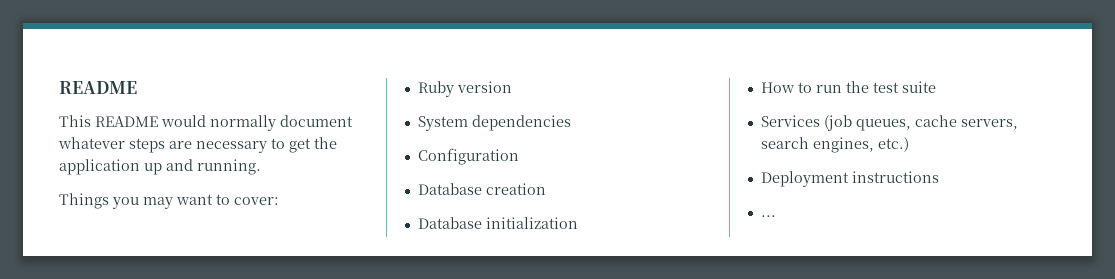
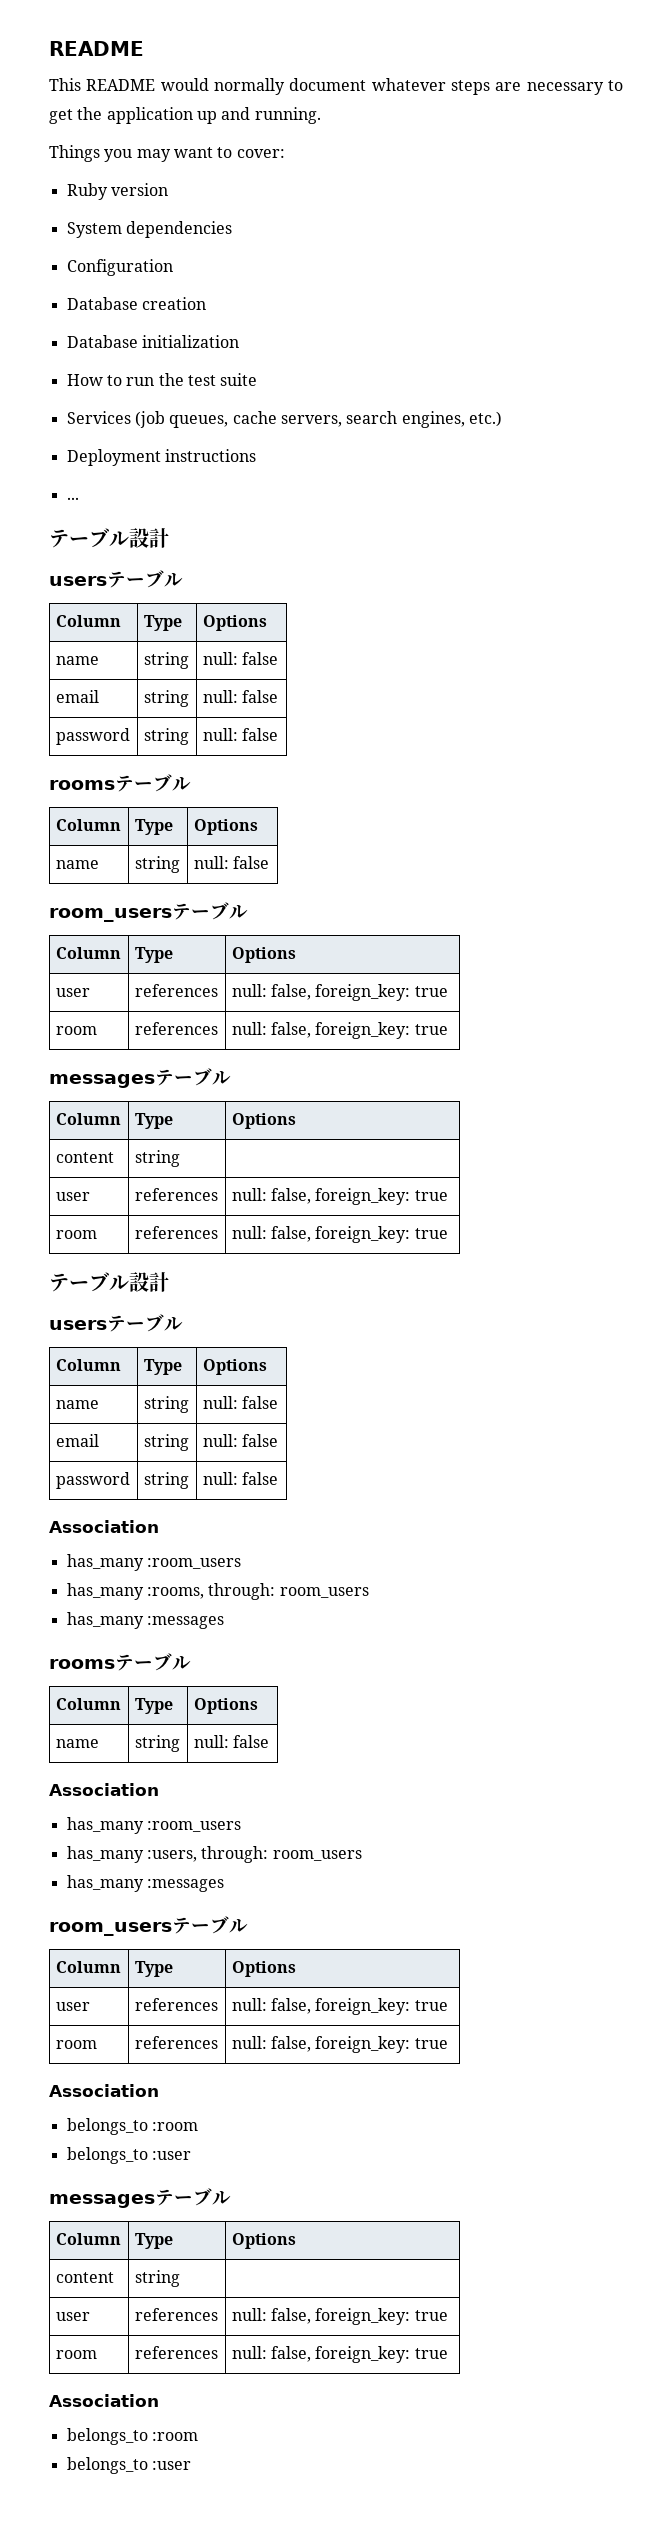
(776, 216) none -> [49,528,169,548] [49,570,183,588] [55,615,121,627] [143,615,182,631] [202,615,267,631] [55,656,99,665] [143,652,189,669] [202,652,278,665] [55,690,99,703] [143,690,189,707] [202,690,278,703] [55,728,130,745] [143,728,189,745] [202,728,278,741] [49,774,191,792] [55,819,121,831] [134,819,173,835] [193,819,258,835] [55,860,99,869] [134,856,180,873] [193,856,269,869] [49,902,248,922] [55,947,121,959] [134,947,173,963] [231,947,296,963] [55,988,90,997] [134,984,218,997] [231,984,448,1001] [55,1026,97,1035] [134,1022,218,1035] [231,1022,448,1039] [49,1068,231,1088] [55,1113,121,1125] [134,1113,173,1129] [231,1113,296,1129] [55,1152,114,1163] [134,1150,180,1167] [55,1192,90,1201] [134,1188,218,1201] [231,1188,448,1205] [55,1230,97,1239] [134,1226,218,1239] [231,1226,448,1243] [49,1272,169,1292] [49,1314,183,1332] [55,1359,121,1371] [143,1359,182,1375] [202,1359,267,1375] [55,1400,99,1409] [143,1396,189,1413] [202,1396,278,1409] [55,1434,99,1447] [143,1434,189,1451] [202,1434,278,1447] [55,1472,130,1489] [143,1472,189,1489] [202,1472,278,1485] [49,1520,159,1533] [66,1554,241,1571] [66,1583,369,1600] [66,1612,224,1629] [49,1653,191,1671] [55,1698,121,1710] [134,1698,173,1714] [193,1698,258,1714] [55,1739,99,1748] [134,1735,180,1752] [193,1735,269,1748] [49,1783,159,1796] [66,1817,241,1834] [66,1846,362,1863] [66,1875,224,1892] [49,1916,248,1936] [55,1961,121,1973] [134,1961,173,1977] [231,1961,296,1977] [55,2002,90,2011] [134,1998,218,2011] [231,1998,448,2015] [55,2040,97,2049] [134,2036,218,2049] [231,2036,448,2053] [49,2084,159,2097] [66,2118,198,2135] [66,2147,191,2164] [49,2188,231,2208] [55,2233,121,2245] [134,2233,173,2249] [231,2233,296,2249] [55,2272,114,2283] [134,2270,180,2287] [55,2312,90,2321] [134,2308,218,2321] [231,2308,448,2325] [55,2350,97,2359] [134,2346,218,2359] [231,2346,448,2363] [49,2394,159,2407] [66,2428,198,2445] [66,2457,191,2474] // テーブル設計 // usersテーブル // Column | Type | Options // name | string | null: false // email | string | null: false // password | string | null: false // roomsテーブル // Column | Type | Options // name | string | null: false // room_usersテーブル // Column | Type | Options // user | references | null: false, foreign_key: true // room | references | null: false, foreign_key: true // messagesテーブル // Column | Type | Options // content | string | // user | references | null: false, foreign_key: true // room | references | null: false, foreign_key: true // テーブル設計 // usersテーブル // Column | Type | Options // name | string | null: false // email | string | null: false // password | string | null: false // Association // has_many :room_users // has_many :rooms, through: room_users // has_many :messages // roomsテーブル // Column | Type | Options // name | string | null: false // Association // has_many :room_users // has_many :users, through: room_users // has_many :messages // room_usersテーブル // Column | Type | Options // user | references | null: false, foreign_key: true // room | references | null: false, foreign_key: true // Association // belongs_to :room // belongs_to :user // messagesテーブル // Column | Type | Options // content | string | // user | references | null: false, foreign_key: true // room | references | null: false, foreign_key: true // Association // belongs_to :room // belongs_to :user

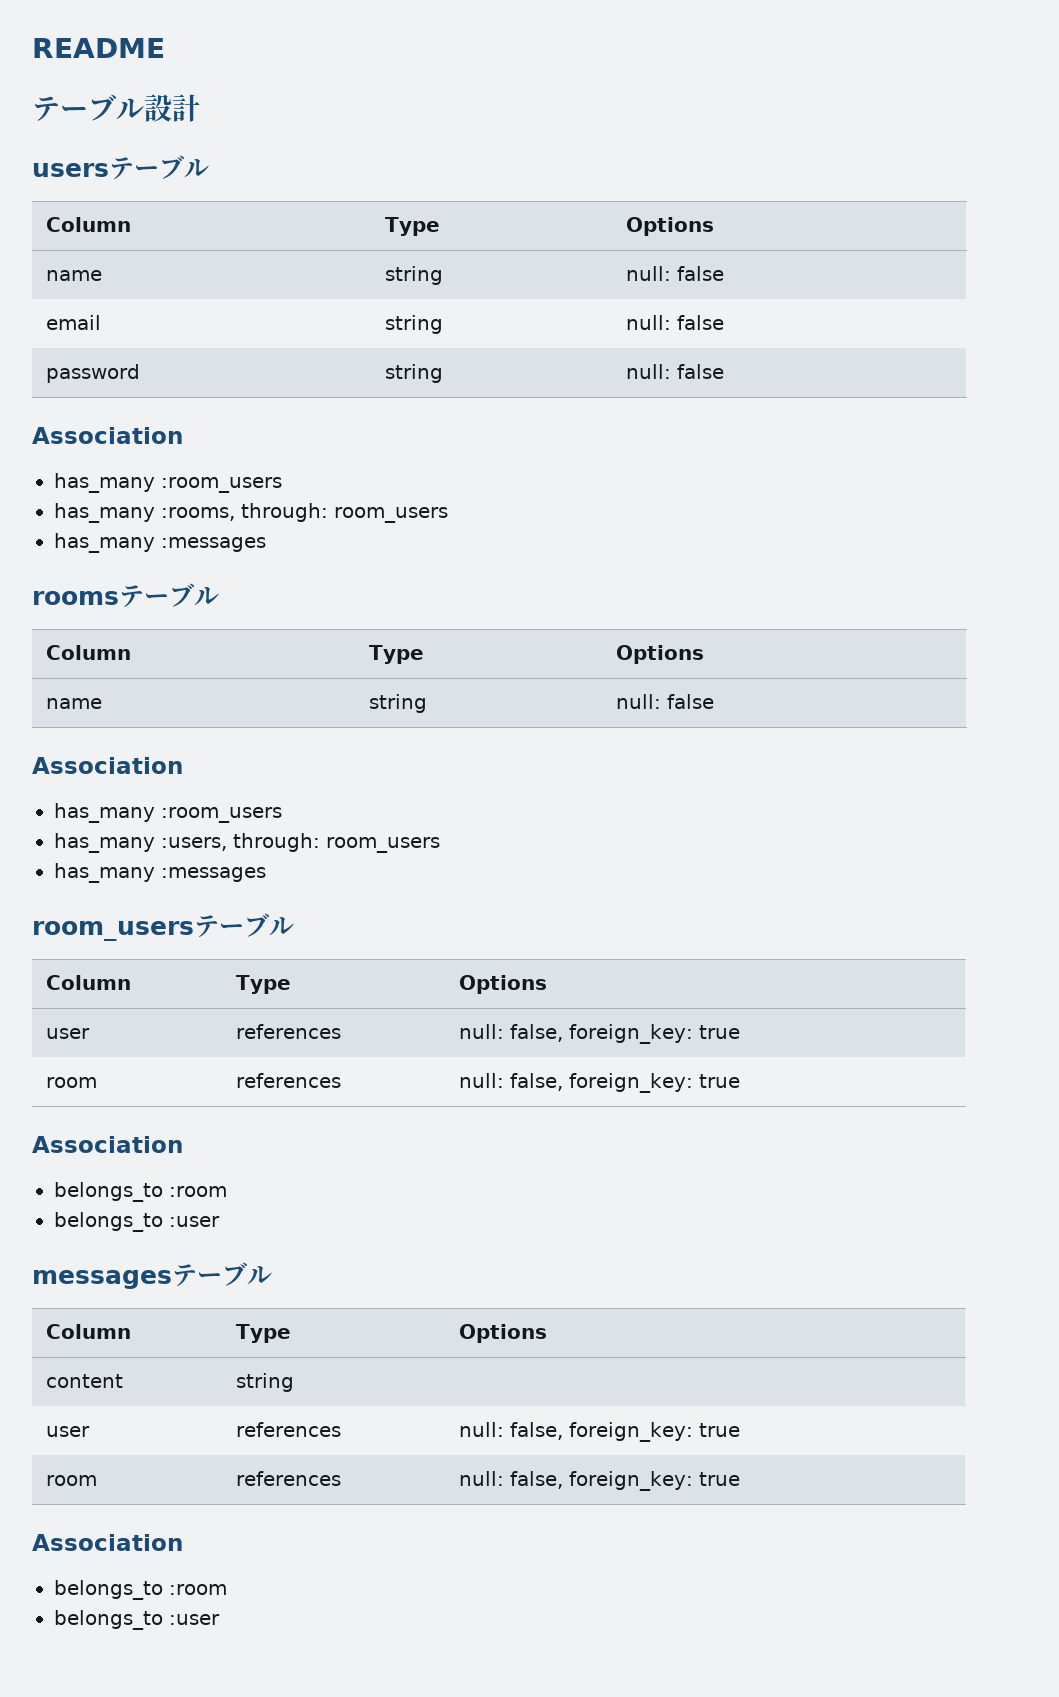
[49,41,144,56] [49,78,623,95] [49,107,321,124] [49,145,285,162] [66,183,168,200] [66,221,232,238] [66,259,173,276] [66,297,206,310] [66,335,239,348] [66,373,258,386] [66,411,502,428] [66,449,256,466] [66,497,79,500] [49,528,169,548] [49,570,183,588] [55,615,121,627] [143,615,182,631] [202,615,267,631] [55,656,99,665] [143,652,189,669] [202,652,278,665] [55,690,99,703] [143,690,189,707] [202,690,278,703] [55,728,130,745] [143,728,189,745] [202,728,278,741] [49,774,191,792] [55,819,121,831] [134,819,173,835] [193,819,258,835] [55,860,99,869] [134,856,180,873] [193,856,269,869] [49,902,248,922] [55,947,121,959] [134,947,173,963] [231,947,296,963] [55,988,90,997] [134,984,218,997] [231,984,448,1001] [55,1026,97,1035] [134,1022,218,1035] [231,1022,448,1039] [49,1068,231,1088] [55,1113,121,1125] [134,1113,173,1129] [231,1113,296,1129] [55,1152,114,1163] [134,1150,180,1167] [55,1192,90,1201] [134,1188,218,1201] [231,1188,448,1205] [55,1230,97,1239] [134,1226,218,1239] [231,1226,448,1243] README // This README would normally document whatever steps are necessary to get the application up and running. // Things you may want to cover: // Ruby version // System dependencies // Configuration // Database creation // Database initialization // How to run the test suite // Services (job queues, cache servers, search engines, etc.) // Deployment instructions // ... // テーブル設計 // usersテーブル // Column | Type | Options // name | string | null: false // email | string | null: false // password | string | null: false // roomsテーブル // Column | Type | Options // name | string | null: false // room_usersテーブル // Column | Type | Options // user | references | null: false, foreign_key: true // room | references | null: false, foreign_key: true // messagesテーブル // Column | Type | Options // content | string | // user | references | null: false, foreign_key: true // room | references | null: false, foreign_key: true -> [32,38,165,58] README

